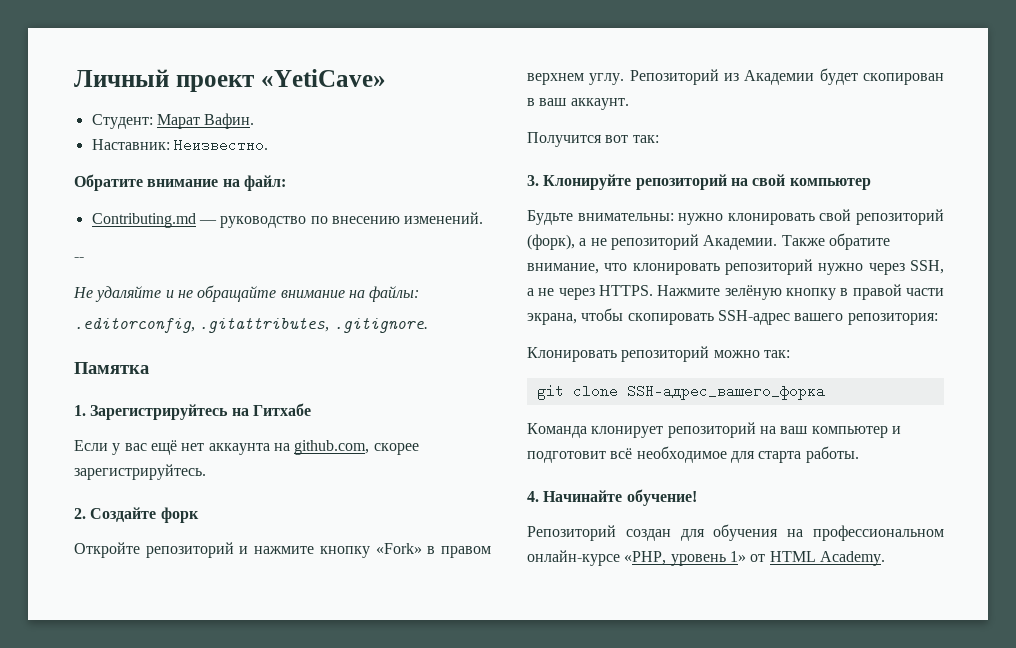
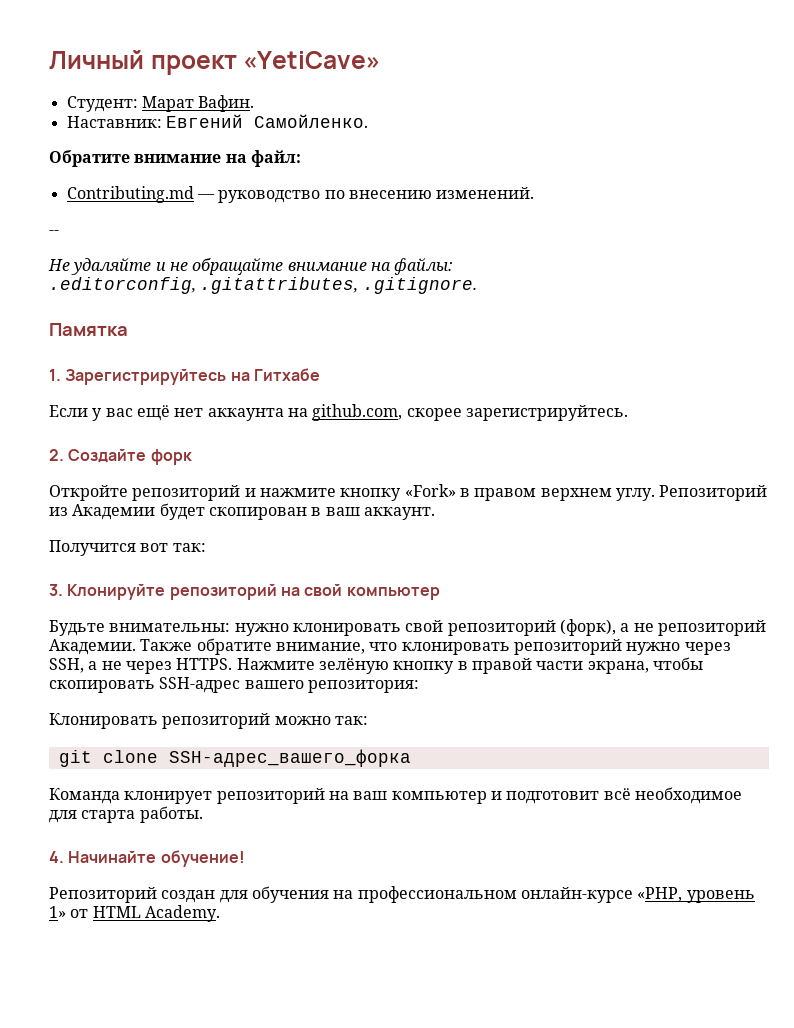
[173,136,268,153] Неизвестно. -> [165,114,368,128] Евгений Самойленко.

